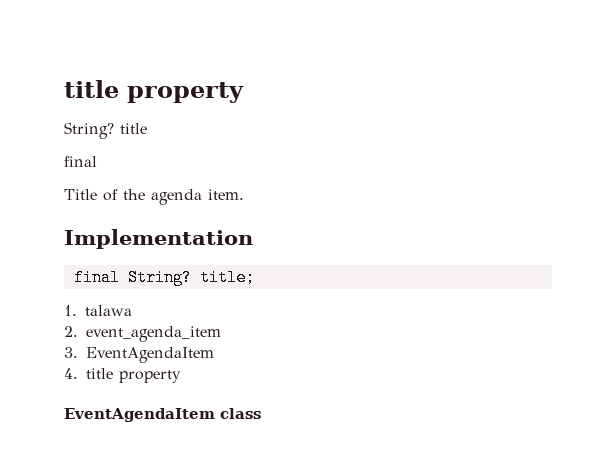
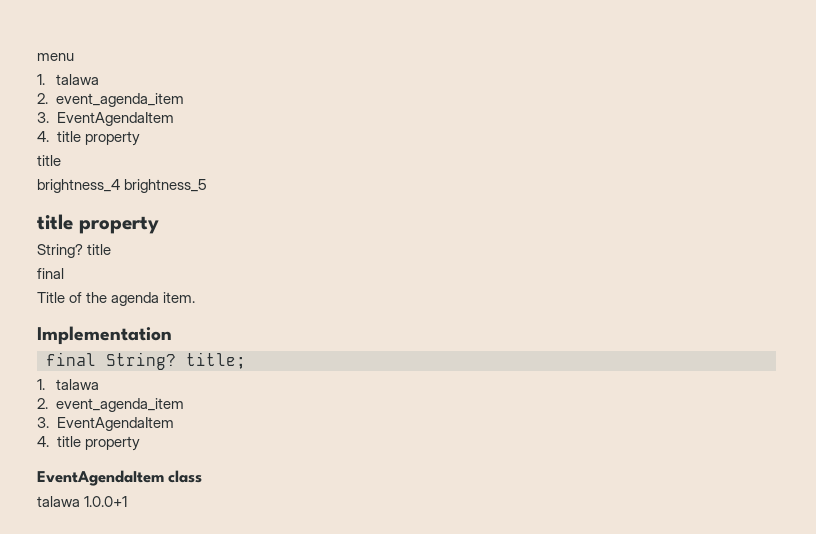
(64, 89) none -> [37,53,74,61] [37,74,100,85] [37,93,185,107] [37,112,174,126] [37,131,140,146] [37,155,61,166] [37,179,208,193] menu // 1. talawa // 2. event_agenda_item // 3. EventAgendaItem // 4. title property // title // brightness_4 brightness_5 //
(261, 413) none -> [37,496,128,507] // talawa 1.0.0+1

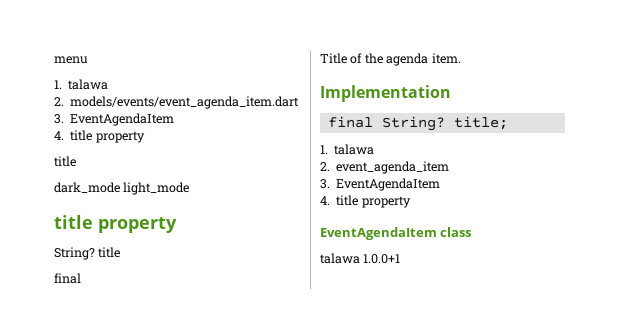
[56,93,185,107] event_agenda_item -> [70,96,300,109] models/events/event_agenda_item.dart
[37,179,208,193] brightness_4 brightness_5 -> [54,182,190,195] dark_mode light_mode

